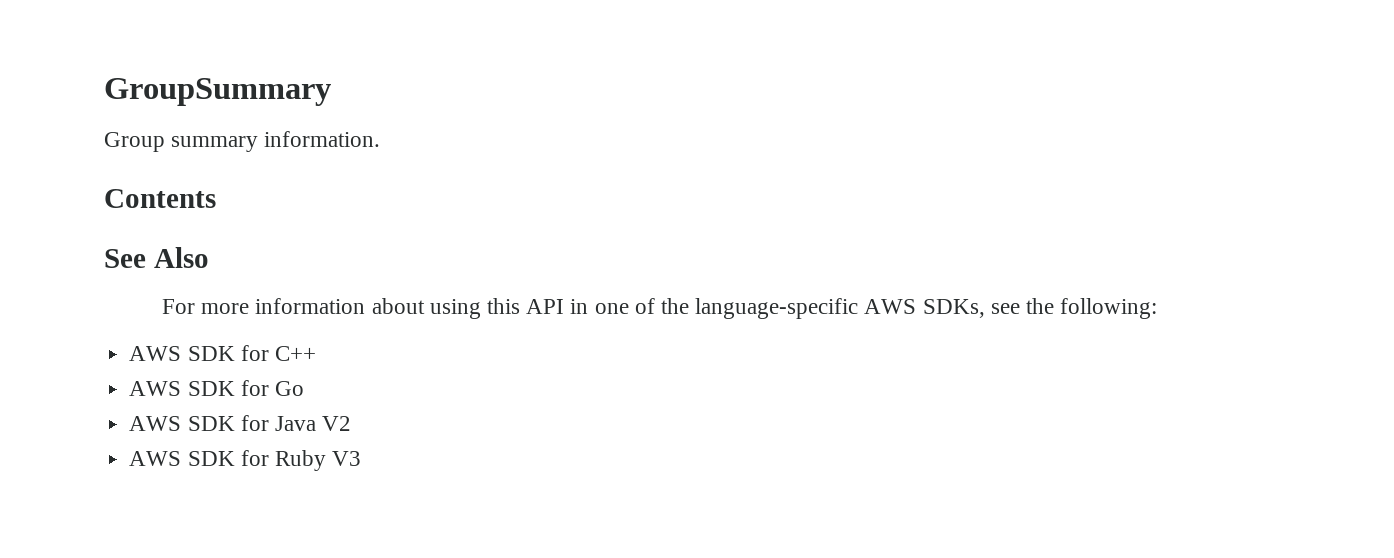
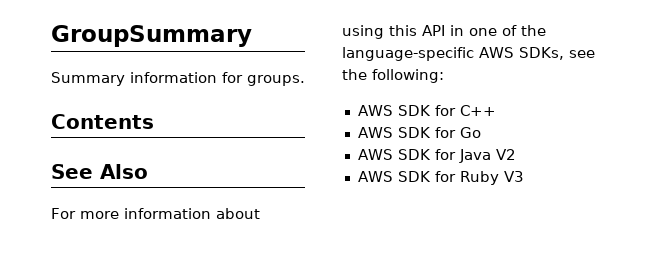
[104,131,381,152] Group summary information. -> [51,72,305,86] Summary information for groups.

